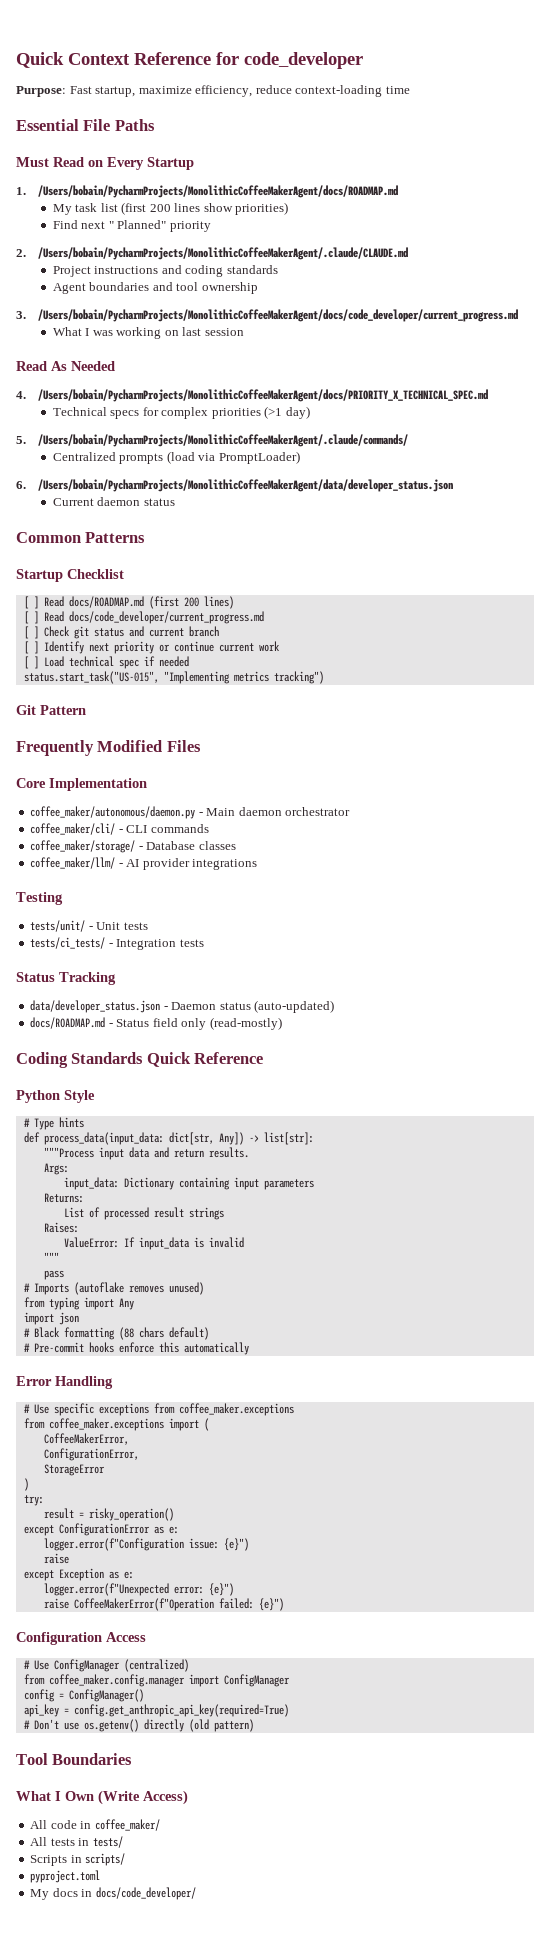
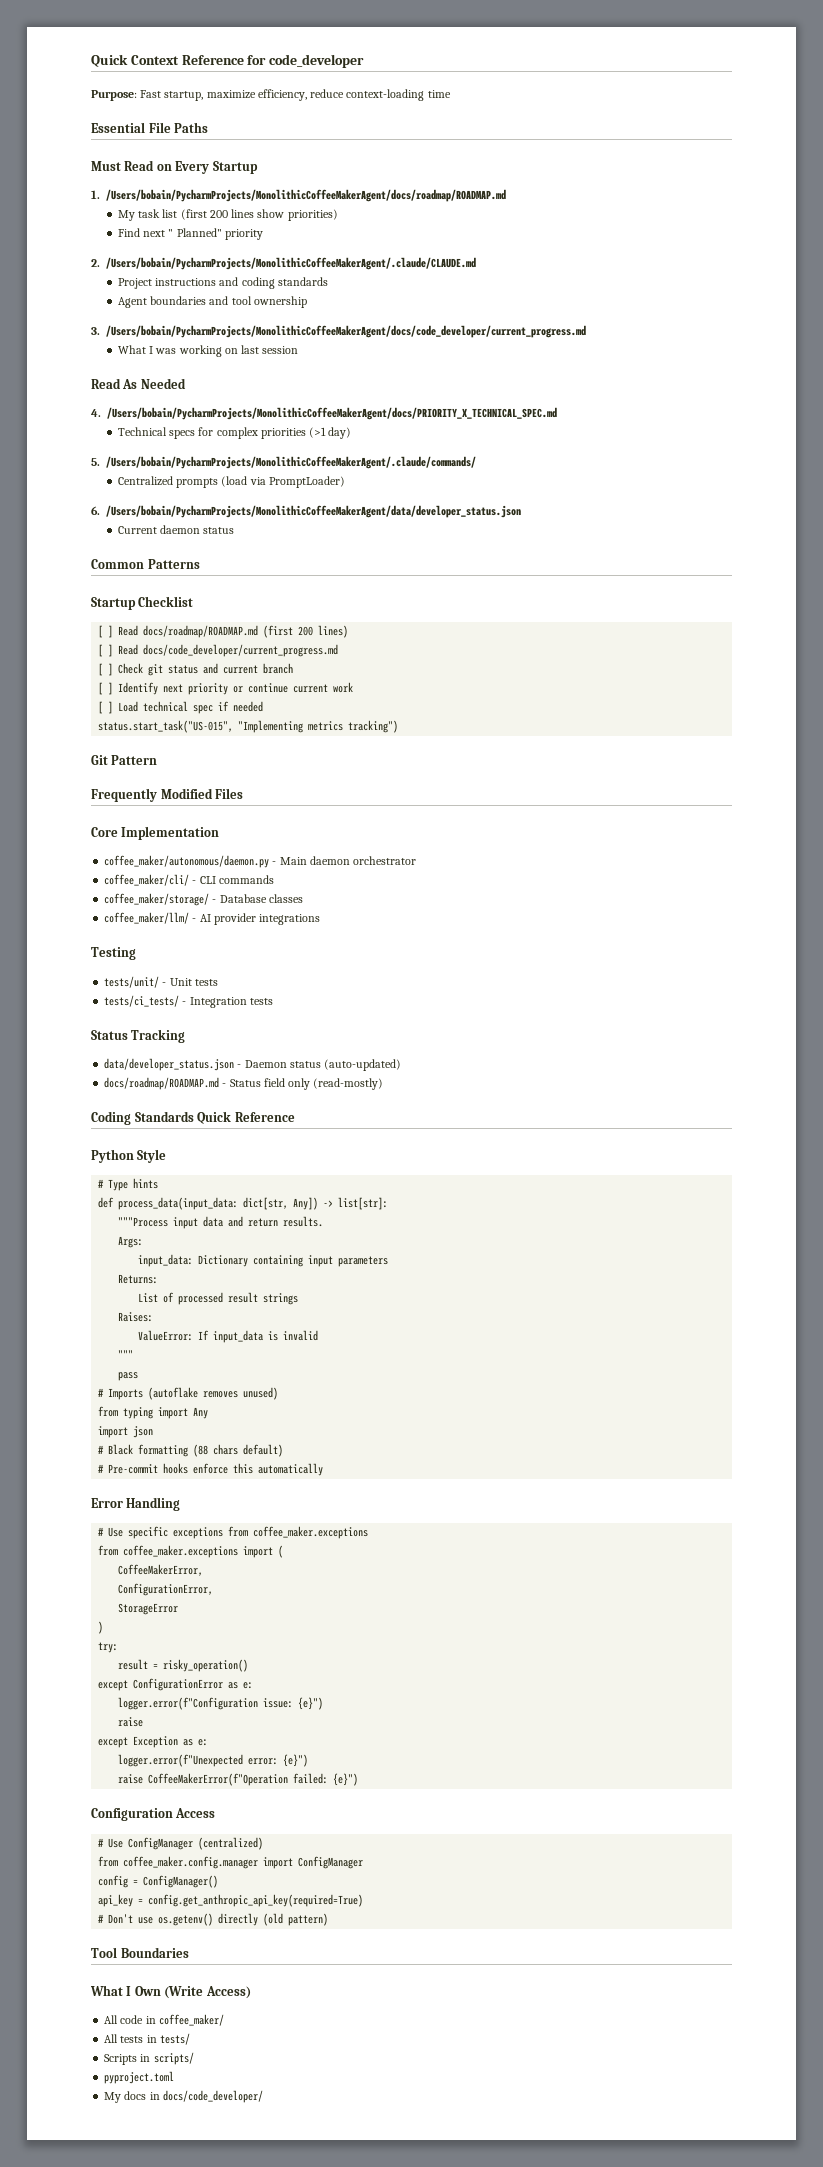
[38,185,399,198] /Users/bobain/PycharmProjects/MonolithicCoffeeMakerAgent/docs/ROADMAP.md -> [106,189,506,202] /Users/bobain/PycharmProjects/MonolithicCoffeeMakerAgent/docs/roadmap/ROADMAP.md
[68,596,144,608] docs/ROADMAP.md -> [143,625,259,638] docs/roadmap/ROADMAP.md
[30,1017,106,1029] docs/ROADMAP.md -> [104,1077,220,1090] docs/roadmap/ROADMAP.md

